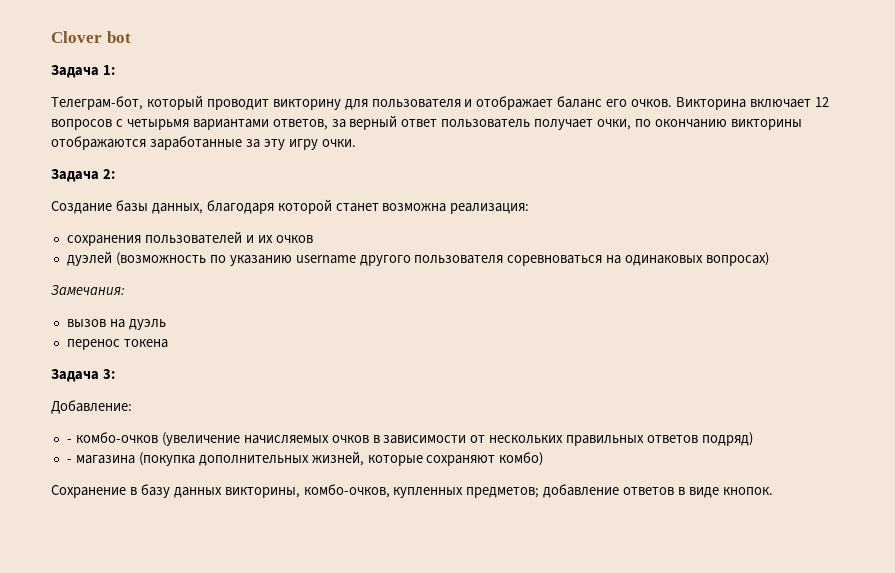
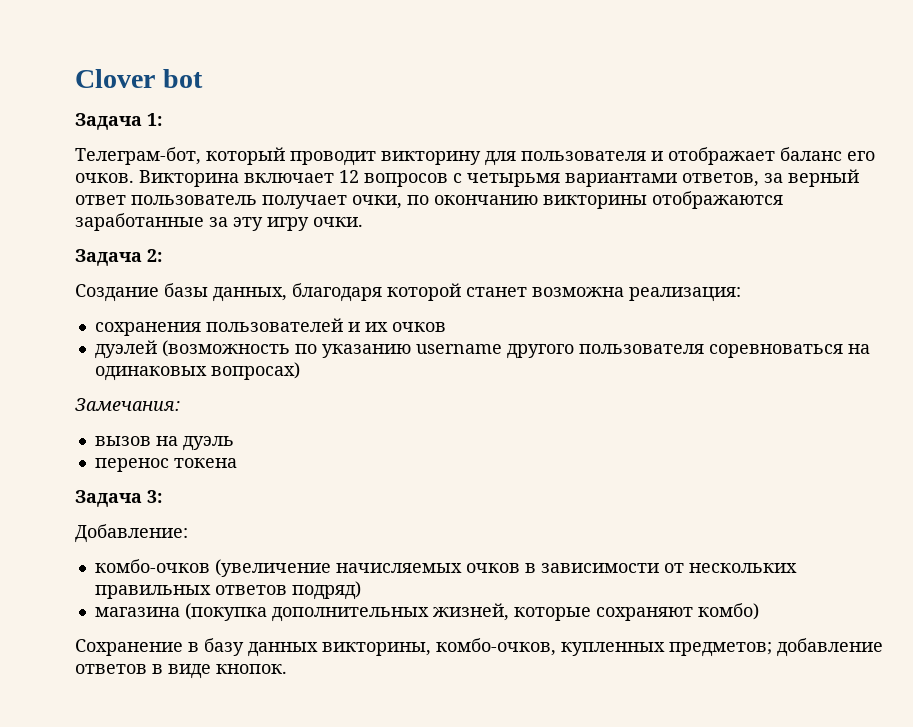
[66,439,72,443] - -> (188, 533) none
[66,459,72,463] - -> (361, 590) none

